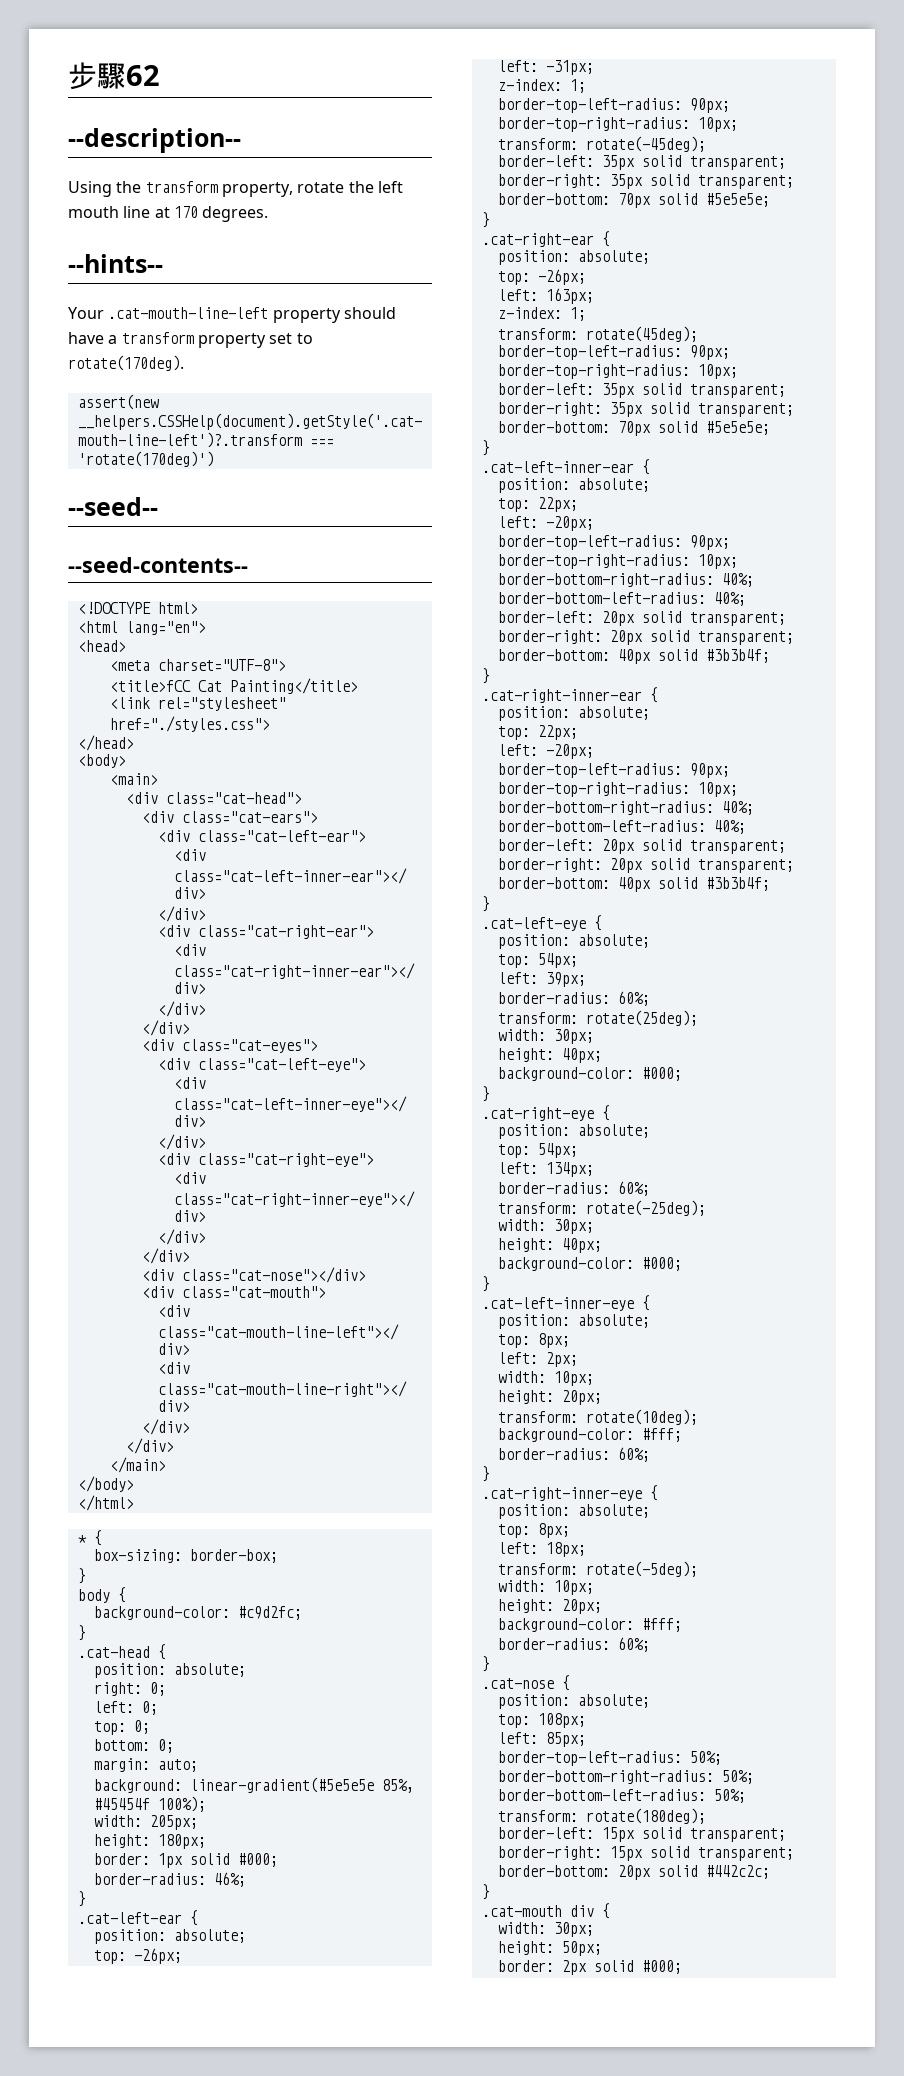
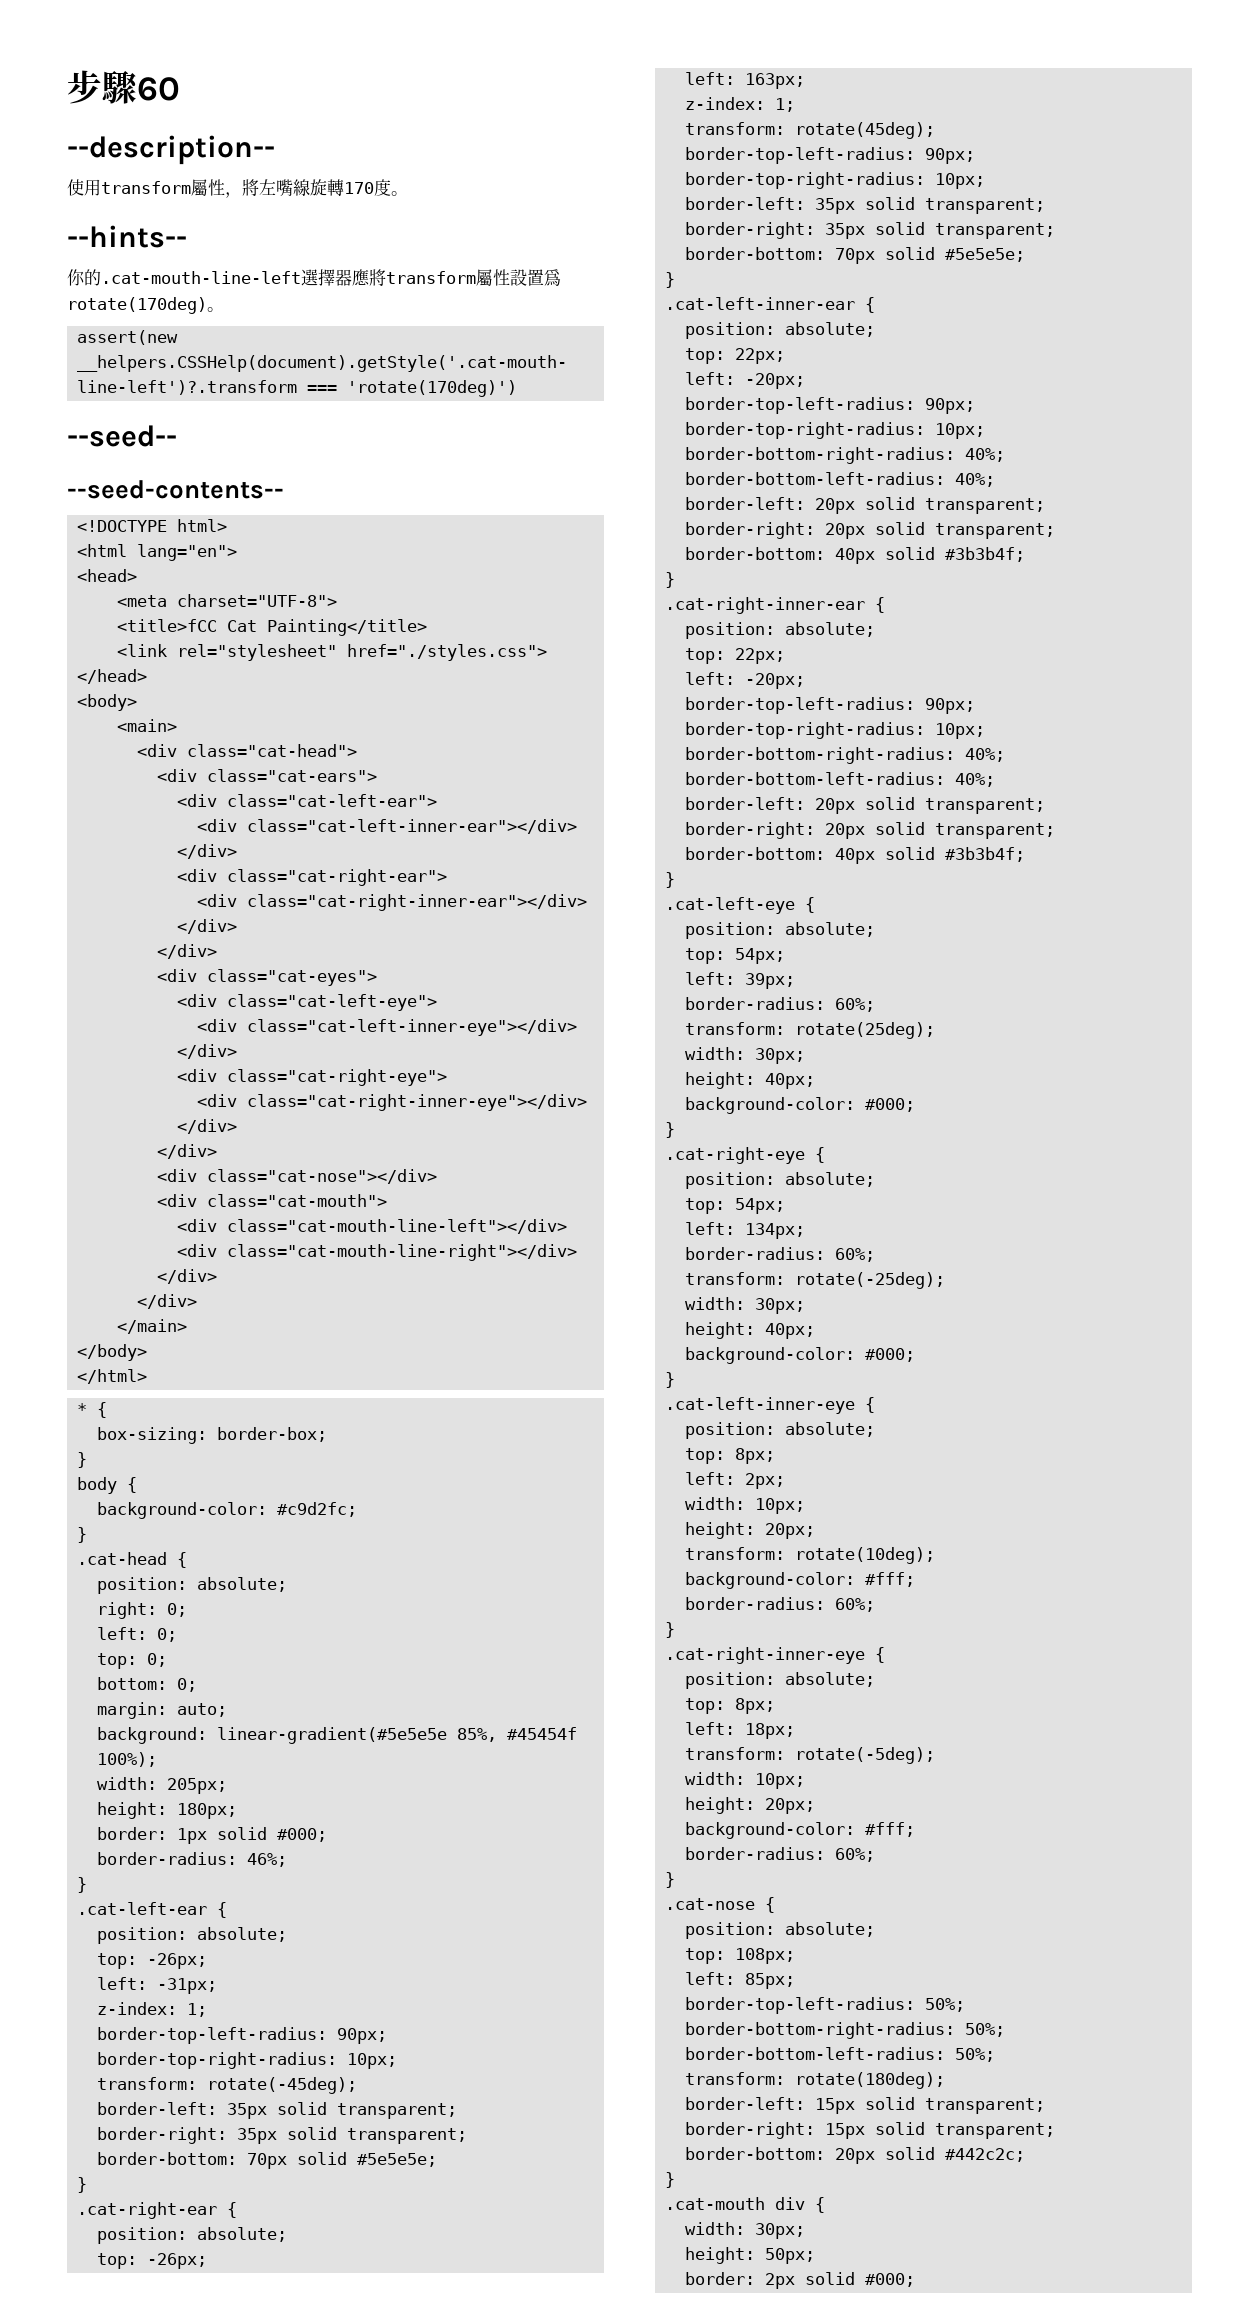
[126,65,160,86] 62 -> [137,77,180,101] 60
[68,181,403,197] [68,206,269,222] [68,254,163,273] [68,307,396,323] [68,332,313,348] [68,355,184,371] Using the transform property, rotate the left mouth line at 170 degrees. // --hints-- // Your .cat-mouth-line-left property should have a transform property set to rotate(170deg). -> [67,179,408,198] [67,225,187,248] [67,269,561,286] [67,297,224,314] 使用transform屬性，將左嘴線旋轉170度。 // --hints-- // 你的.cat-mouth-line-left選擇器應將transform屬性設置爲rotate(170deg)。

